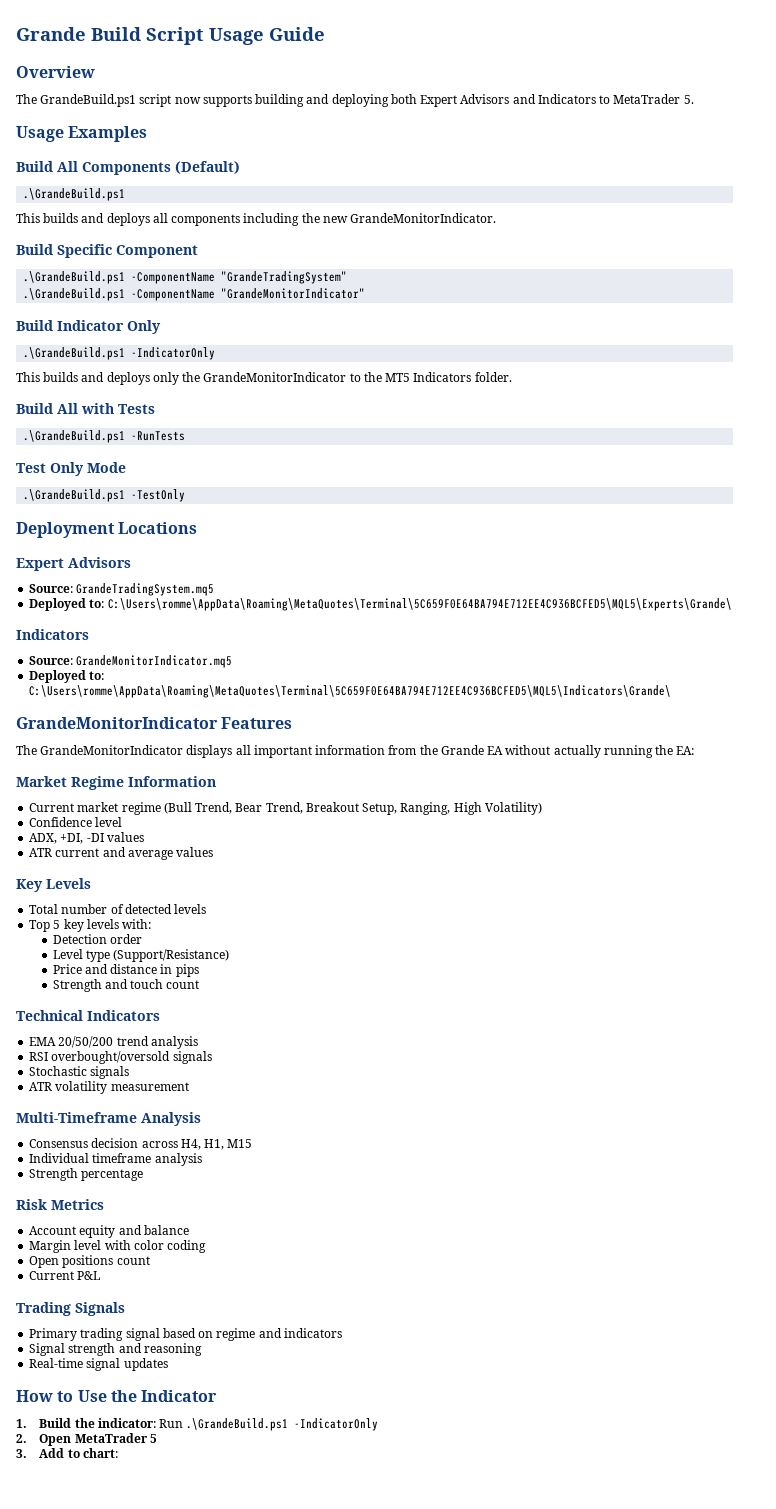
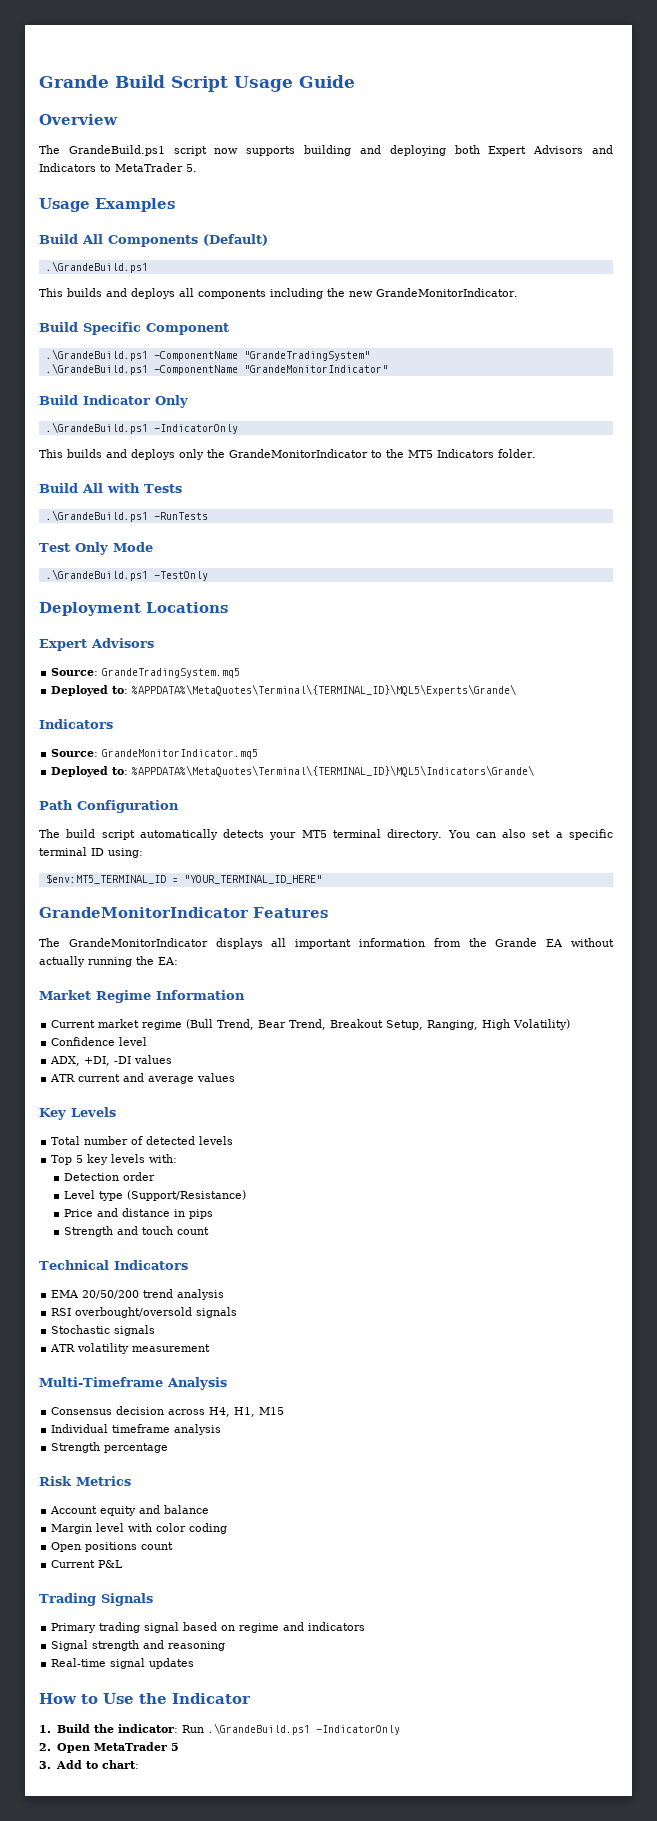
[107,598,732,611] C:\Users\romme\AppData\Roaming\MetaQuotes\Terminal\5C659F0E64BA794E712EE4C936BCFED5\MQL5\Experts\Grande\ -> [131,684,517,696] %APPDATA%\MetaQuotes\Terminal\{TERMINAL_ID}\MQL5\Experts\Grande\
[29,685,672,698] C:\Users\romme\AppData\Roaming\MetaQuotes\Terminal\5C659F0E64BA794E712EE4C936BCFED5\MQL5\Indicators\Grande\ -> [131,765,535,777] [39,800,179,813] [39,829,613,840] [39,847,143,858] [45,874,322,884] %APPDATA%\MetaQuotes\Terminal\{TERMINAL_ID}\MQL5\Indicators\Grande\ // Path Configuration // The build script automatically detects your MT5 terminal directory. You can also set a specific terminal ID using: // $env:MT5_TERMINAL_ID = "YOUR_TERMINAL_ID_HERE"

